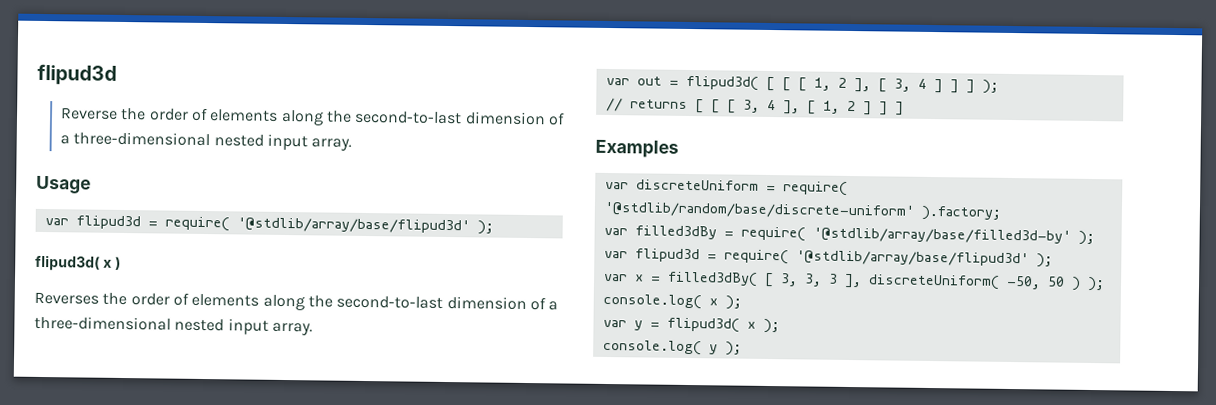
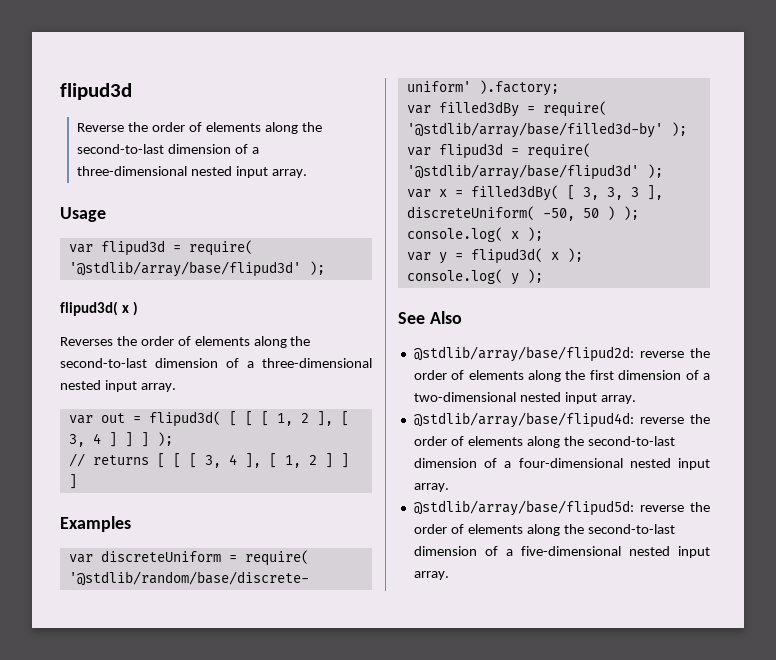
(742, 348) none -> [398,311,462,324] [413,346,710,362] [413,370,710,382] [413,392,636,404] [413,412,710,428] [413,436,675,448] [413,458,710,470] [413,483,449,492] [413,500,710,516] [413,524,675,536] [413,546,710,558] [413,571,449,580] // See Also // @stdlib/array/base/flipud2d: reverse the order of elements along the first dimension of a two-dimensional nested input array. // @stdlib/array/base/flipud4d: reverse the order of elements along the second-to-last dimension of a four-dimensional nested input array. // @stdlib/array/base/flipud5d: reverse the order of elements along the second-to-last dimension of a five-dimensional nested input array.

